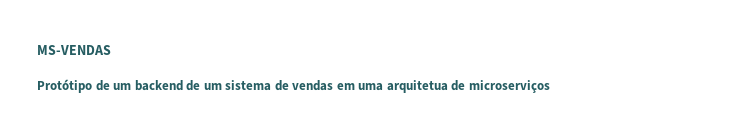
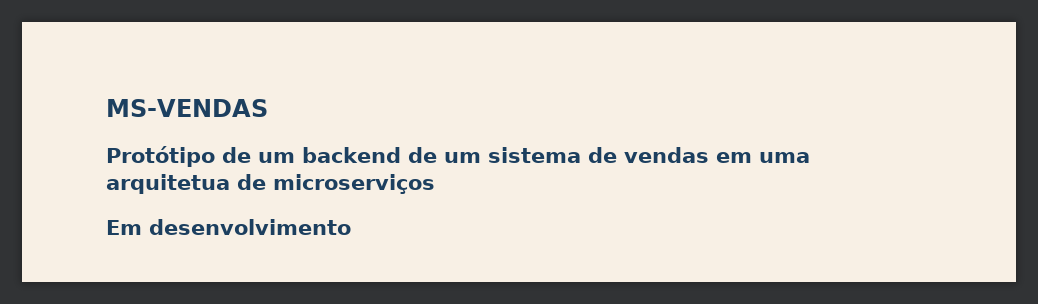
(550, 86) none -> [106,219,351,235] // Em desenvolvimento

